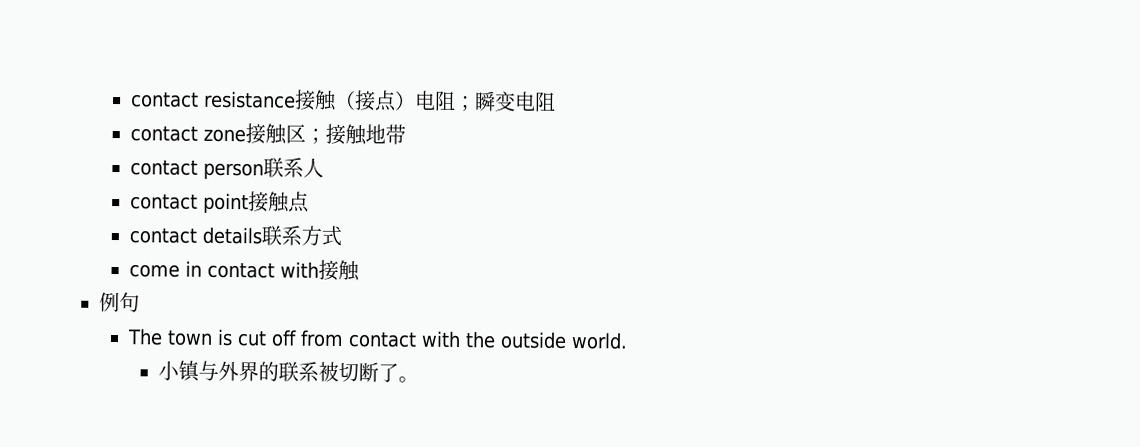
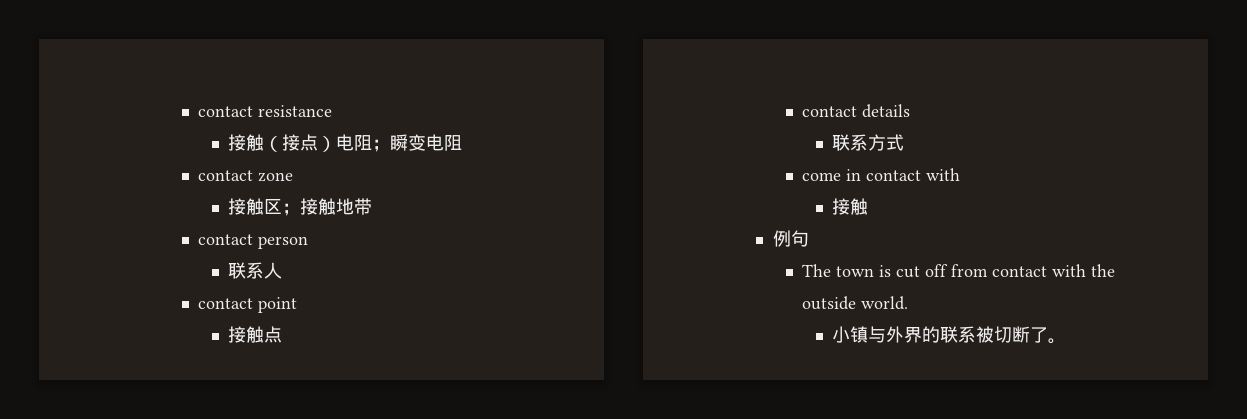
(296, 99) none -> (333, 111) //
(246, 135) none -> (294, 177) //
(264, 171) none -> (309, 242) //
(249, 203) none -> (298, 305) //
(262, 235) none -> (911, 111) //
(319, 269) none -> (961, 174) //

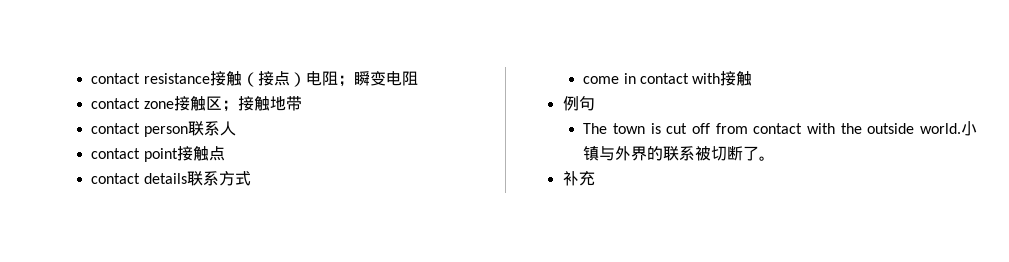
(333, 111) // -> (210, 78) none
(294, 177) // -> (174, 105) none
(309, 242) // -> (188, 131) none
(298, 305) // -> (178, 155) none
(911, 111) // -> (187, 178) none
(961, 174) // -> (721, 78) none
(909, 303) // -> (961, 128) none
(1067, 341) none -> [562,171,595,186] // 补充

